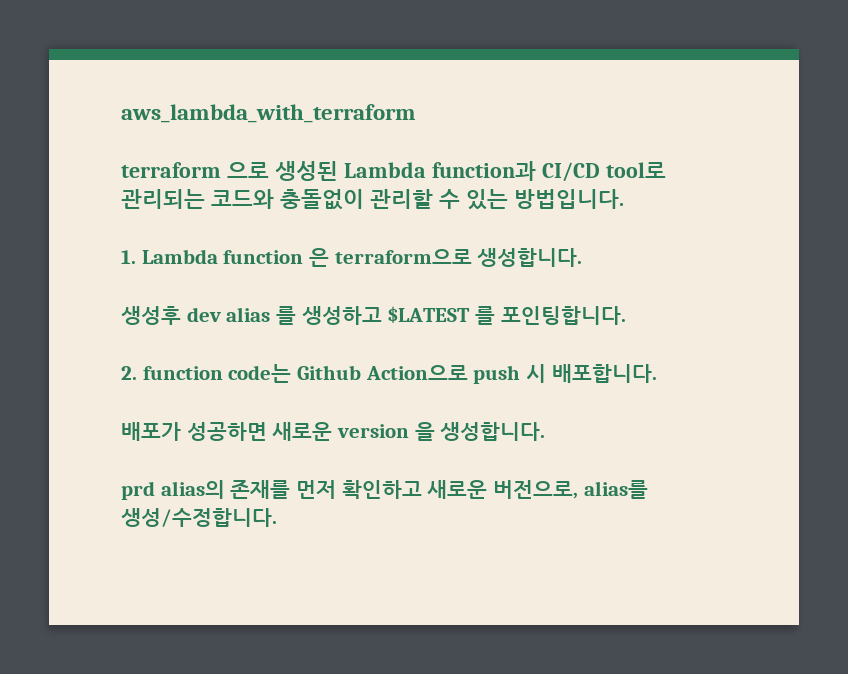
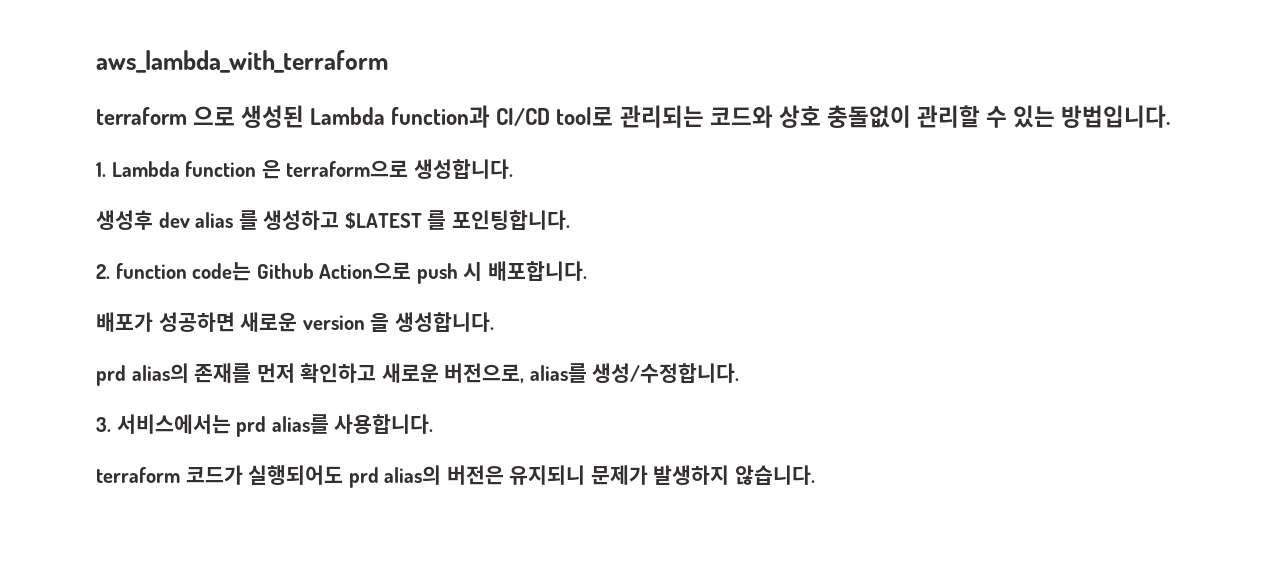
(274, 199) none -> [778,105,821,128] 상호
(277, 517) none -> [96,414,434,437] [96,465,815,488] // 3. 서비스에서는 prd alias를 사용합니다. // terraform 코드가 실행되어도 prd alias의 버전은 유지되니 문제가 발생하지 않습니다.

